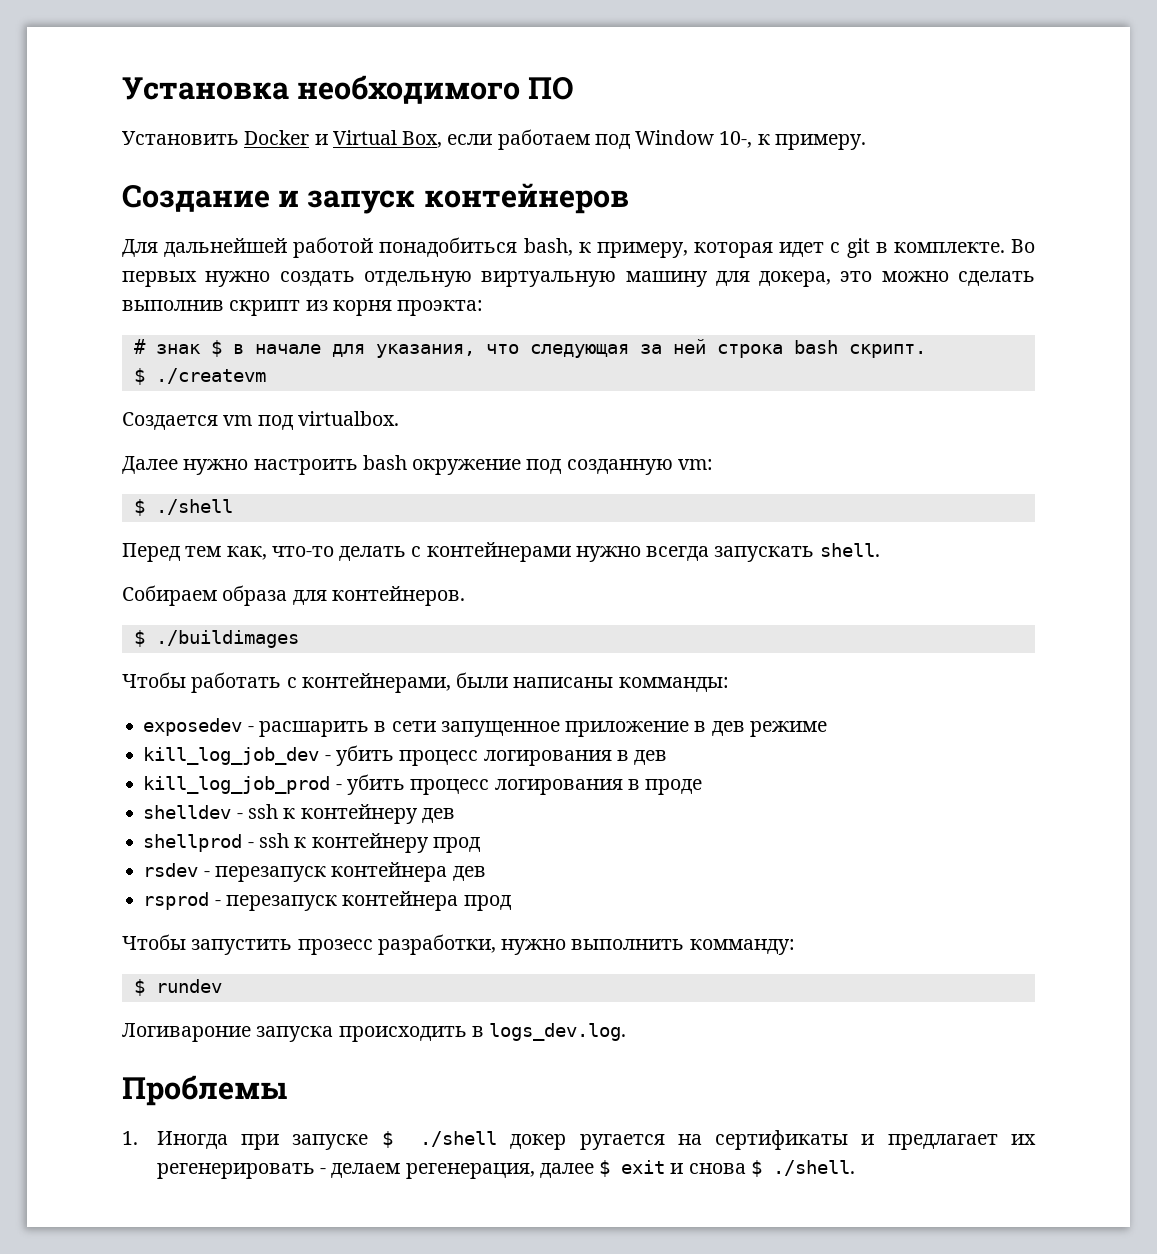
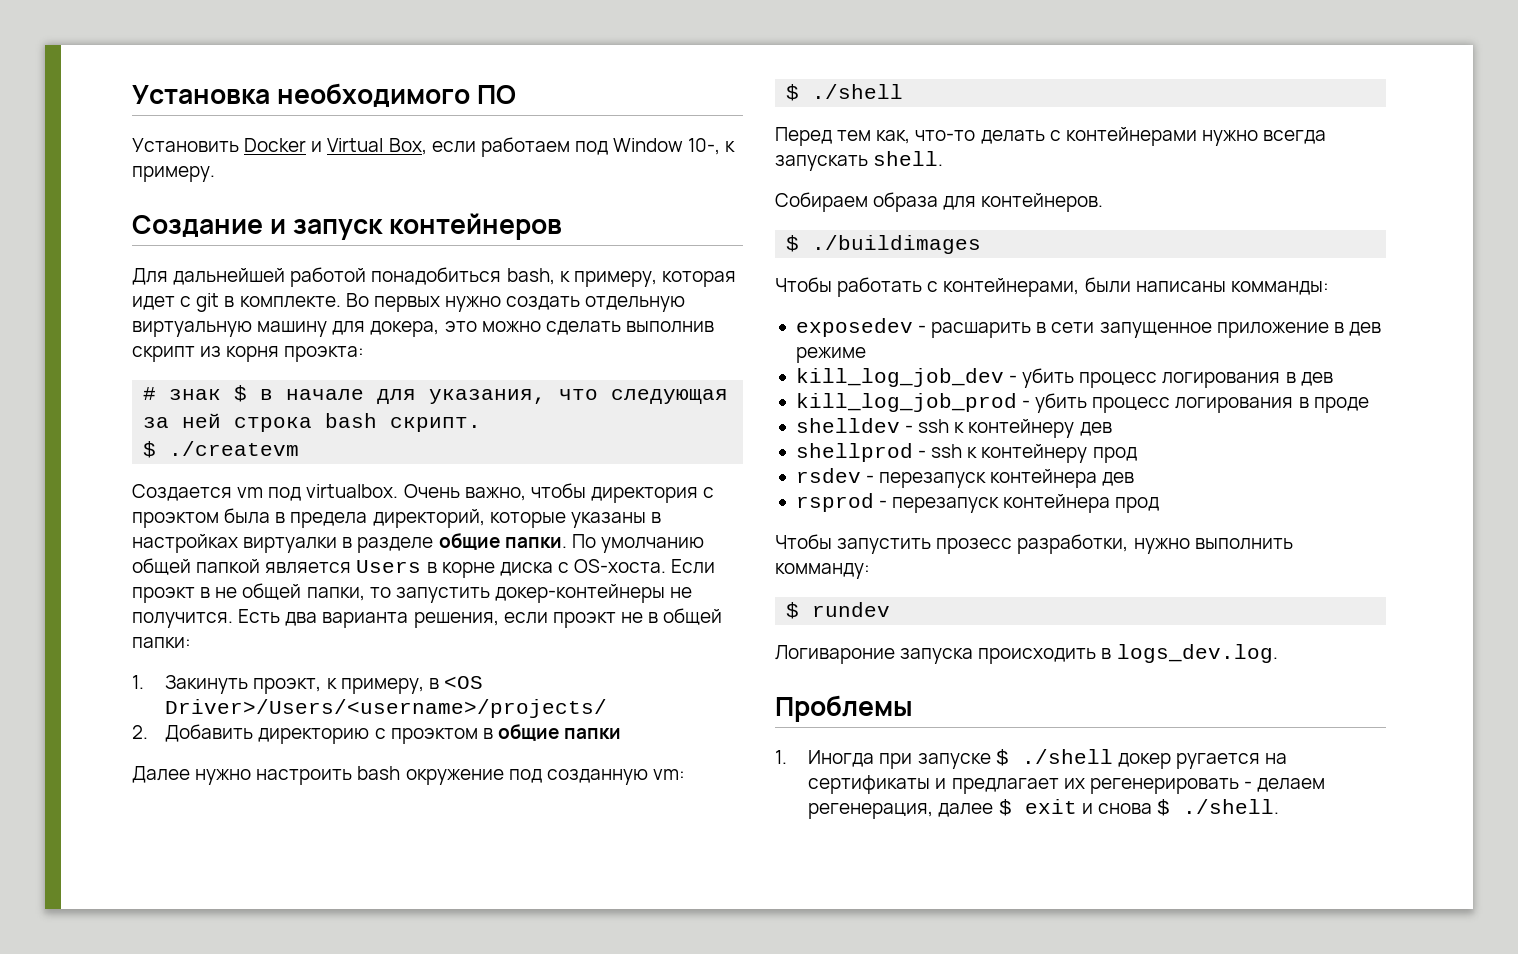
(399, 418) none -> [403,483,715,503] [132,508,661,528] [132,533,704,553] [132,558,716,578] [132,583,693,603] [132,608,723,628] [132,637,191,648] [132,675,483,694] [165,699,608,718] [132,724,622,744] Очень важно, чтобы директория с проэктом была в предела директорий, которые указаны в настройках виртуалки в разделе общие папки. По умолчанию общей папкой является Users в корне диска с OS-хоста. Если проэкт в не общей папки, то запустить докер-контейнеры не получится. Есть два варианта решения, если проэкт не в общей папки: // 1. Закинуть проэкт, к примеру, в <OS Driver>/Users/<username>/projects/ // 2. Добавить директорию с проэктом в общие папки

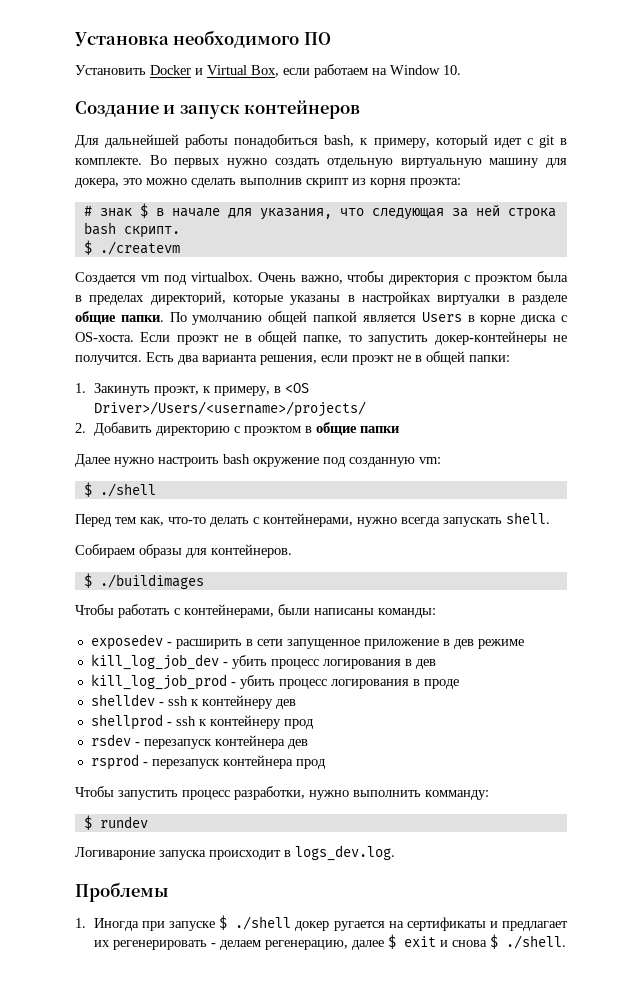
[574,138,736,155] [132,166,215,182] под Window 10-, к примеру. -> [372,65,461,75] на Window 10.
[290,267,367,287] работой -> [185,134,229,148] работы
[661,271,736,287] которая -> [435,134,488,148] который
[290,512,368,528] предела -> [89,295,145,305] пределах
[200,583,365,601] в не общей папки, -> [224,331,343,345] не в общей папке,
[1065,127,1197,146] контейнерами -> [263,513,353,527] контейнерами,
[873,192,939,212] образа -> [139,544,182,558] образы
[1230,281,1329,295] комманды: -> [378,608,436,618] команды:
[931,322,1032,338] расшарить -> [175,639,242,649] расширить
[936,538,1013,554] прозесс -> [182,790,230,800] процесс
[978,648,1097,664] происходить -> [209,850,281,860] происходит
[808,803,934,819] регенерация, -> [264,940,348,950] регенерацию,

